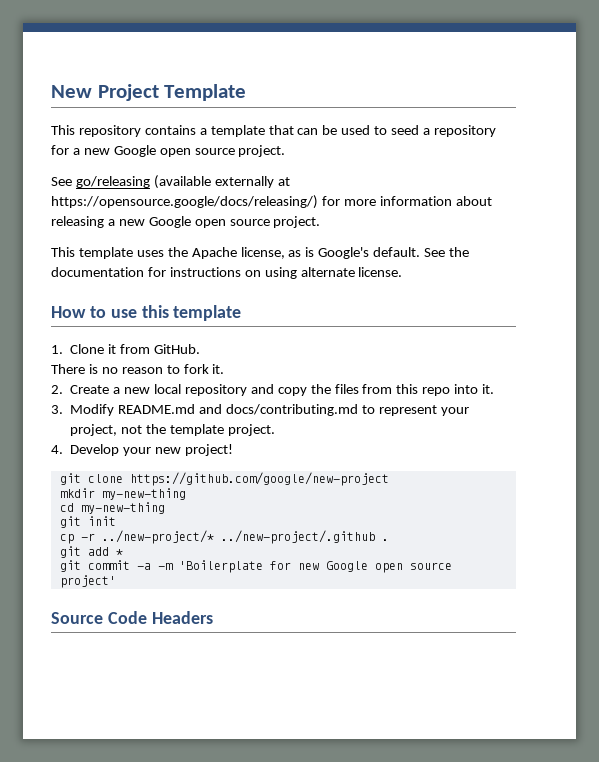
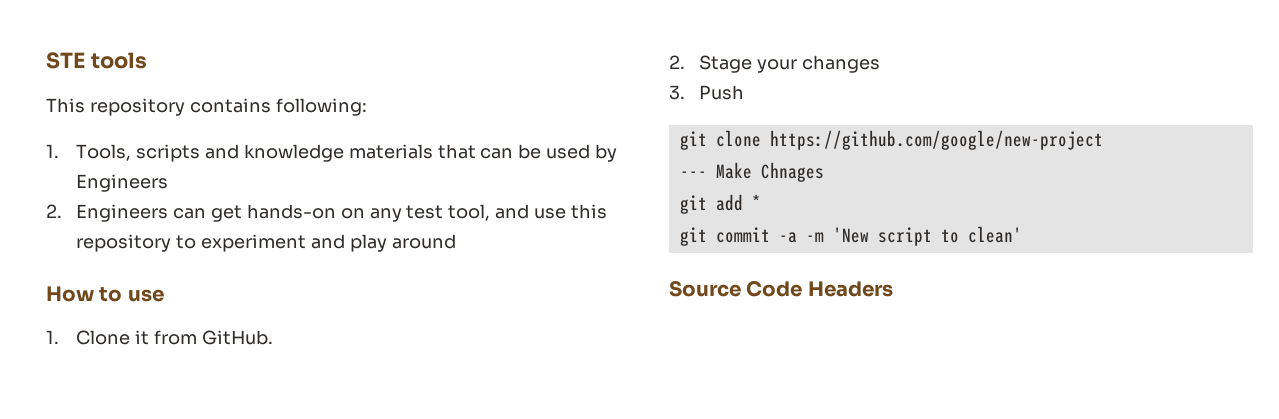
[51,84,247,101] New Project Template -> [46,52,147,69] STE tools
[199,125,496,137] [51,145,286,157] [51,175,290,189] [51,195,492,209] [51,216,321,228] [51,247,470,259] [51,267,403,279] a template that can be used to seed a repository for a new Google open source project. // See go/releasing (available externally at https://opensource.google/docs/releasing/) for more information about releasing a new Google open source project. // This template uses the Apache license, as is Google's default. See the documentation for instructions on using alternate license. -> [275,98,367,116] [46,144,617,162] [76,174,169,192] [46,204,607,222] [76,234,456,252] following: // 1. Tools, scripts and knowledge materials that can be used by Engineers // 2. Engineers can get hands-on on any test tool, and use this repository to experiment and play around
[141,305,242,321] this template -> (164, 295) none
[51,364,225,374] [51,384,495,396] [51,404,469,416] [70,424,275,436] [51,444,233,456] [59,472,389,486] [59,488,186,500] [59,502,165,514] [59,516,116,528] [59,530,389,544] There is no reason to fork it. // 2. Create a new local repository and copy the files from this repo into it. // 3. Modify README.md and docs/contributing.md to represent your project, not the template project. // 4. Develop your new project! // git clone https://github.com/google/new-project // mkdir my-new-thing // cd my-new-thing // git init // cp -r ../new-project/* ../new-project/.github . -> [669,55,880,73] [669,85,745,100] [679,130,1103,150] [679,162,824,182] 2. Stage your changes // 3. Push // git clone https://github.com/google/new-project // --- Make Chnages
[178,560,452,573] [59,575,116,588] 'Boilerplate for new Google open source project' -> [832,226,1022,246] 'New script to clean'

